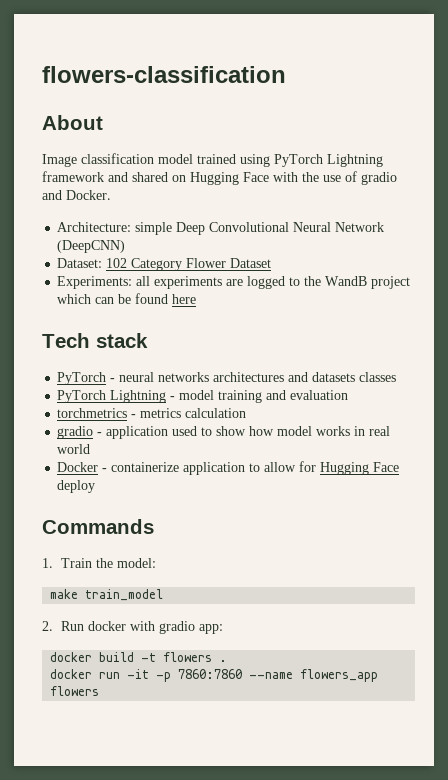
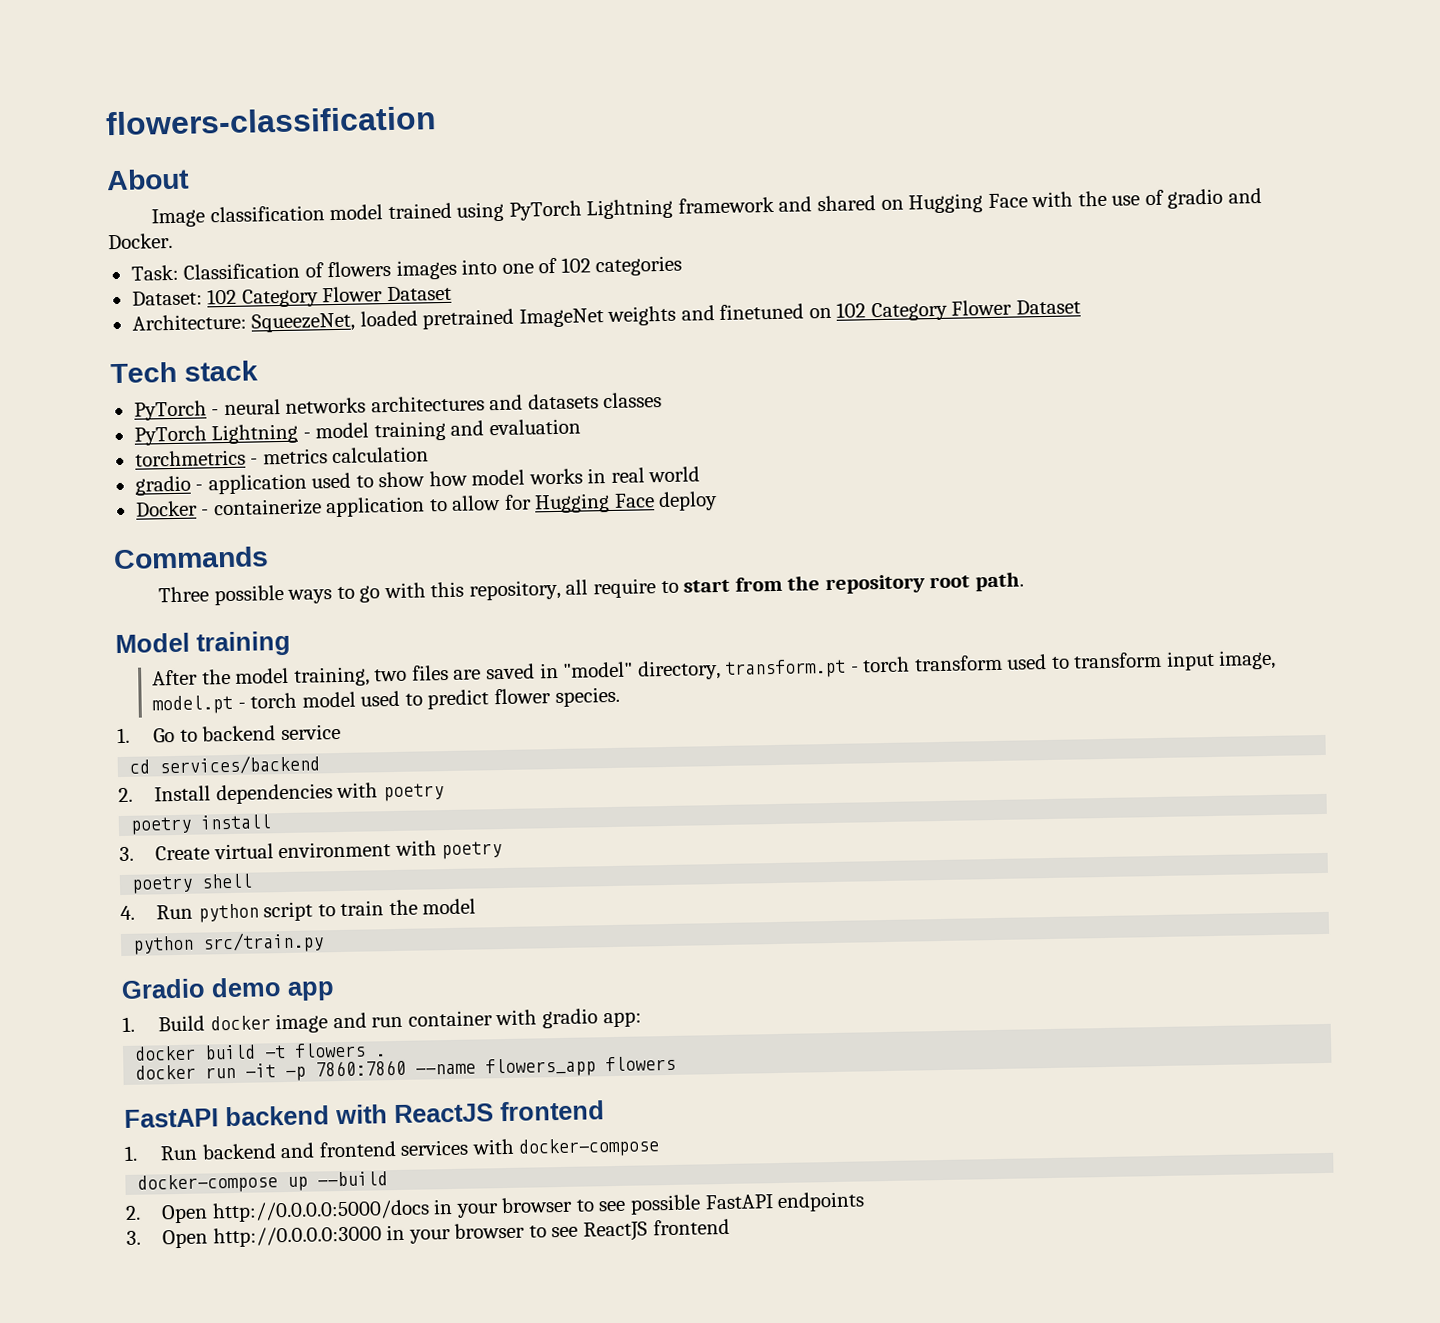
[57,222,385,235] [57,240,126,253] Architecture: simple Deep Convolutional Neural Network (DeepCNN) -> [130,255,683,281] Task: Classification of flowers images into one of 102 categories
[57,276,411,289] [57,293,197,304] Experiments: all experiments are logged to the WandB project which can be found here -> [131,299,1081,333] Architecture: SqueezeNet, loaded pretrained ImageNet weights and finetuned on 102 Category Flower Dataset
[42,558,157,568] [50,589,164,601] [42,621,127,631] 1. Train the model: // make train_model // 2. Run docker -> [158,571,1024,606] [115,630,291,657] [152,649,1277,687] [152,686,620,715] [117,723,341,744] [129,754,321,776] [118,782,444,805] [130,814,272,835] [119,840,503,862] [131,873,254,894] [120,898,477,923] [132,931,325,955] [121,977,335,1001] [122,1010,493,1034] Three possible ways to go with this repository, all require to start from the repository root path. // Model training // After the model training, two files are saved in "model" directory, transform.pt - torch transform used to transform input image, model.pt - torch model used to predict flower species. // 1. Go to backend service // cd services/backend // 2. Install dependencies with poetry // poetry install // 3. Create virtual environment with poetry // poetry shell // 4. Run python script to train the model // python src/train.py // Gradio demo app // 1. Build docker image and run container
(100, 691) none -> [124,1100,605,1128] [124,1137,661,1161] [137,1171,389,1194] [125,1191,866,1224] [126,1218,730,1249] // FastAPI backend with ReactJS frontend // 1. Run backend and frontend services with docker-compose // docker-compose up --build // 2. Open http://0.0.0.0:5000/docs in your browser to see possible FastAPI endpoints // 3. Open http://0.0.0.0:3000 in your browser to see ReactJS frontend

